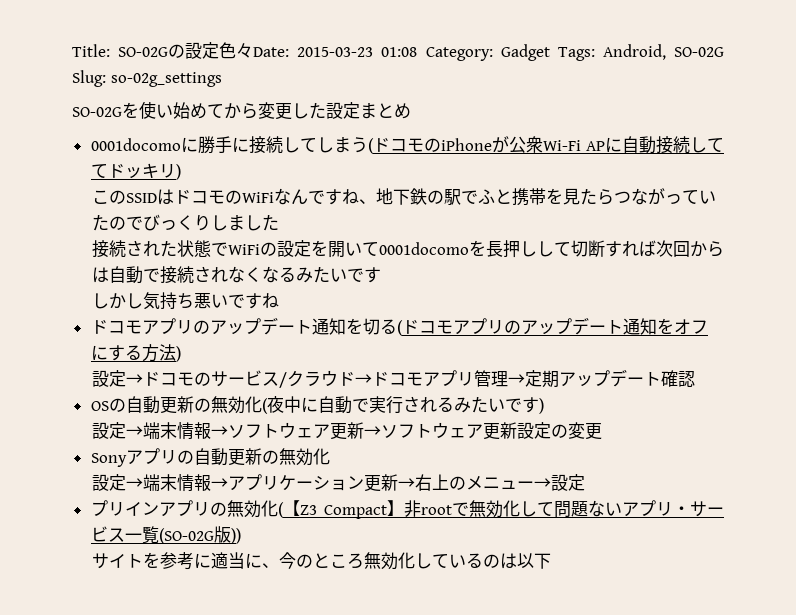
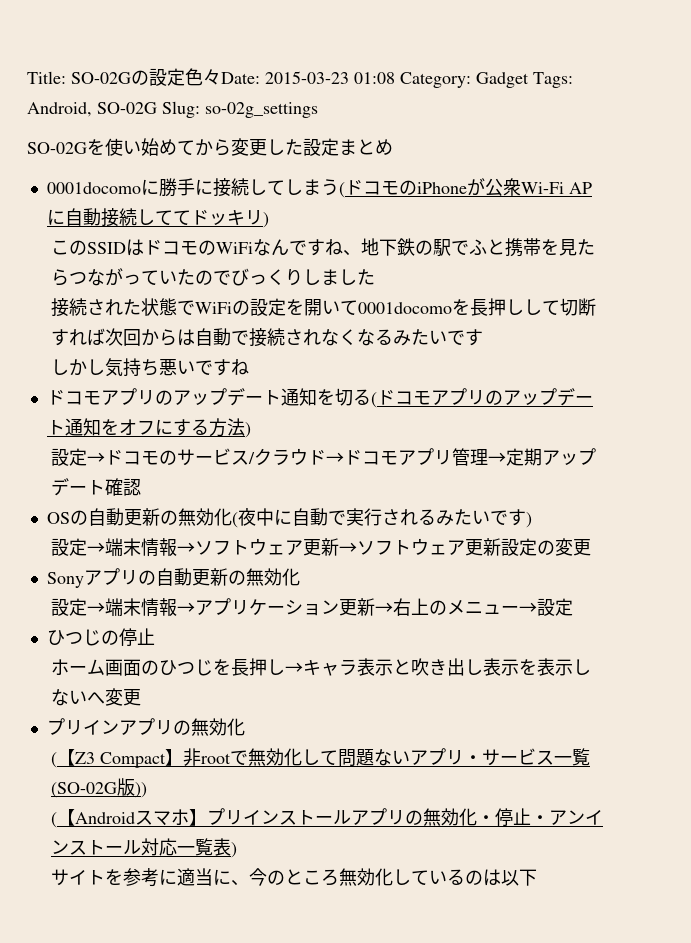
(585, 482) none -> [46,628,155,646] [51,658,592,676] [51,688,142,706] // ひつじの停止 // ホーム画面のひつじを長押し→キャラ表示と吹き出し表示を表示しないへ変更
(278, 508) none -> (245, 727) //
(241, 536) none -> [51,808,604,828] [51,838,238,858] // (【Androidスマホ】プリインストールアプリの無効化・停止・アンインストール対応一覧表)

